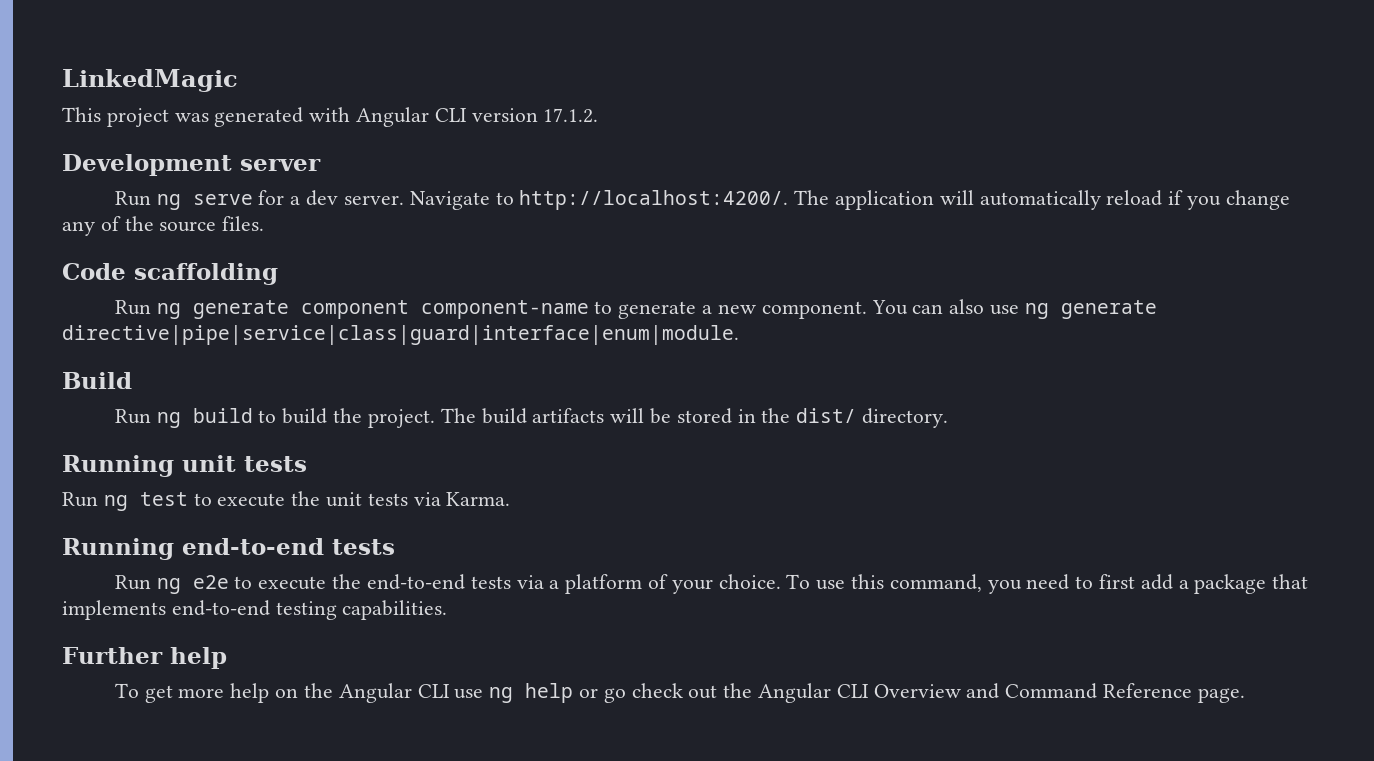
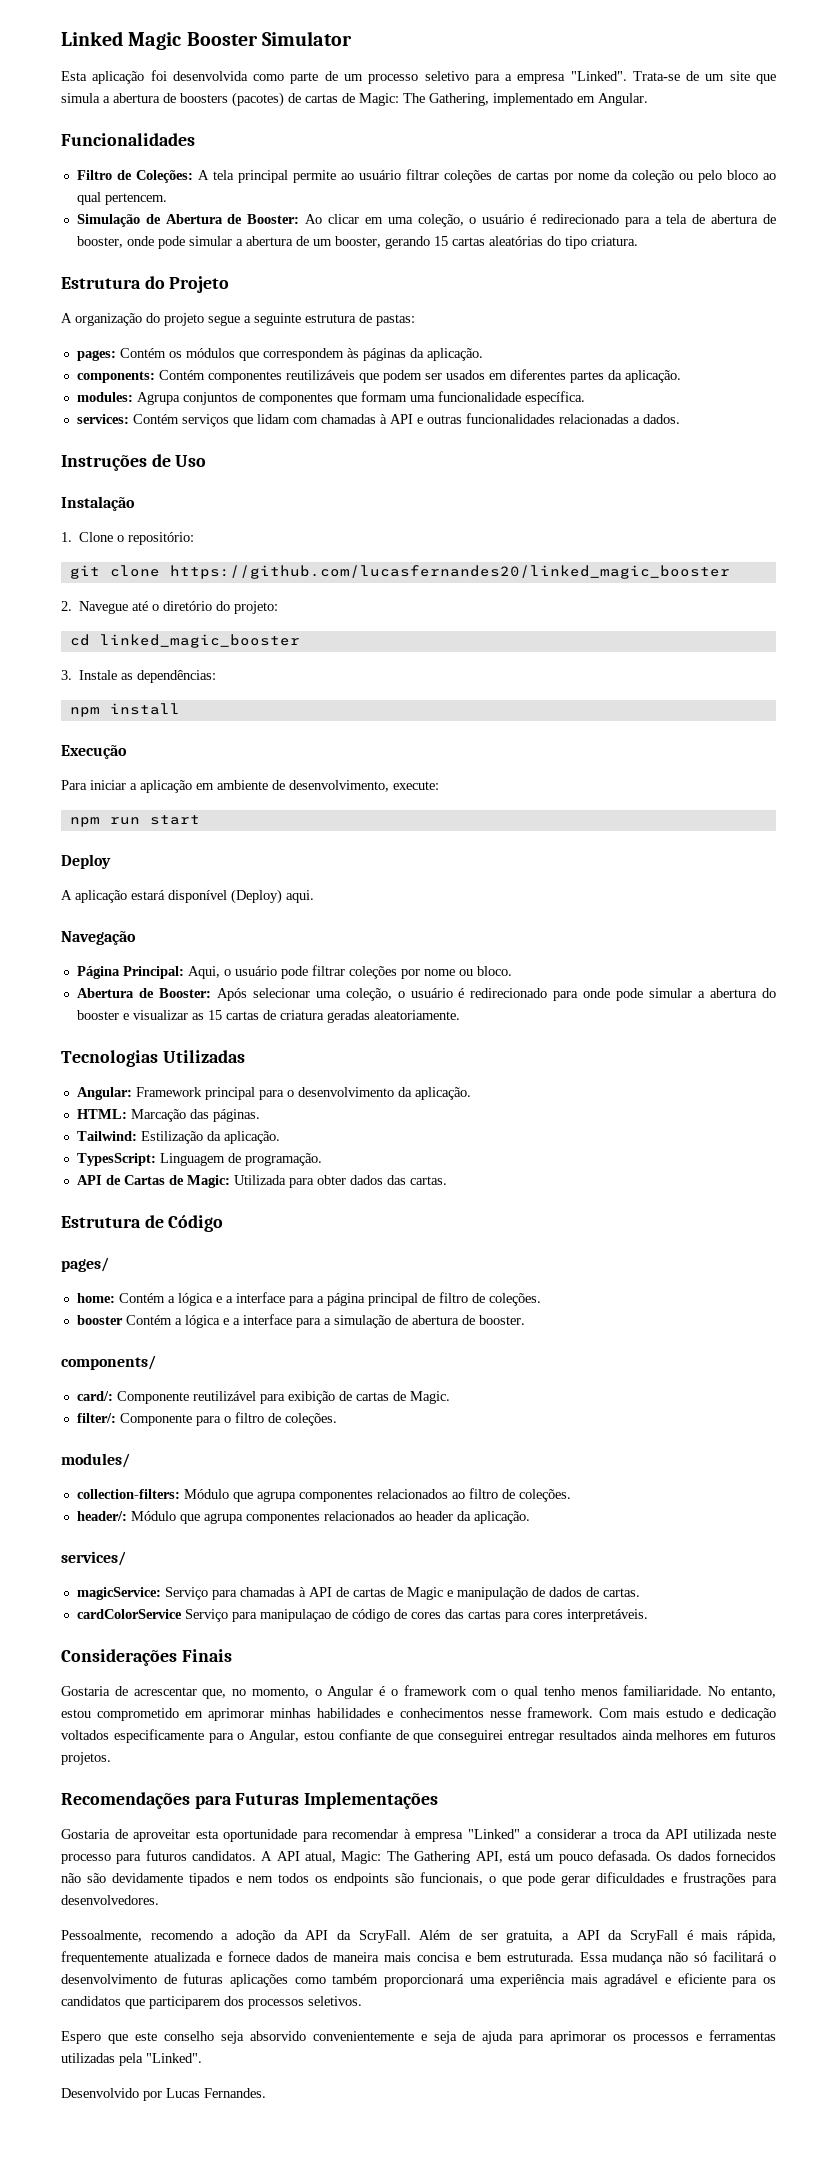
[62,69,238,92] [62,107,599,127] [62,154,321,176] [114,190,1290,210] [62,216,265,236] [62,263,278,285] [114,299,1157,319] [62,325,739,345] [62,372,132,389] [114,408,948,428] [62,455,307,477] [62,491,511,511] [62,538,395,560] [114,574,1309,594] [62,600,448,620] [62,647,227,669] [114,683,1245,703] LinkedMagic // This project was generated with Angular CLI version 17.1.2. // Development server // Run ng serve for a dev server. Navigate to http://localhost:4200/. The application will automatically reload if you change any of the source files. // Code scaffolding // Run ng generate component component-name to generate a new component. You can also use ng generate directive|pipe|service|class|guard|interface|enum|module. // Build // Run ng build to build the project. The build artifacts will be stored in the dist/ directory. // Running unit tests // Run ng test to execute the unit tests via Karma. // Running end-to-end tests // Run ng e2e to execute the end-to-end tests via a platform of your choice. To use this command, you need to first add a package that implements end-to-end testing capabilities. // Further help // To get more help on the Angular CLI use ng help or go check out the Angular CLI Overview and Command Reference page. -> [61,31,352,50] [61,70,777,84] [61,92,648,107] [61,133,195,146] [76,169,777,183] [76,192,167,205] [76,214,776,227] [76,236,638,249] [61,276,230,293] [61,313,415,326] [76,348,483,361] [76,369,681,383] [76,391,585,405] [76,413,680,427] [61,454,207,471] [61,496,135,511] [61,532,195,545] [69,565,730,579] [61,601,279,614] [69,634,300,648] [61,670,217,683] [69,703,180,717] [61,745,127,759] [61,780,439,793] [69,815,200,827] [61,854,111,869] [61,889,314,904] [61,931,136,945] [76,965,512,979] [76,988,777,1001] [76,1010,460,1023] [61,1050,245,1067] [76,1087,471,1100] [76,1109,260,1122] [76,1131,280,1144] [76,1153,322,1166] [76,1175,447,1188] [61,1215,224,1232] [61,1257,109,1272] [76,1292,541,1306] [76,1314,525,1328] [61,1355,156,1370] [76,1391,450,1404] [76,1412,337,1426] [61,1453,130,1468] [76,1488,571,1502] [76,1511,530,1524] [61,1551,126,1566] [76,1587,640,1600] [76,1609,648,1622] [61,1649,232,1666] [61,1685,777,1699] [61,1707,776,1721] [61,1729,776,1743] [61,1752,111,1765] [61,1792,439,1809] [61,1829,776,1842] [61,1850,777,1864] [61,1872,777,1886] [61,1895,159,1905] [61,1930,776,1943] [61,1951,776,1965] [61,1973,776,1987] [61,1996,362,2009] [61,2030,776,2044] [61,2053,202,2066] [61,2088,266,2101] Linked Magic Booster Simulator // Esta aplicação foi desenvolvida como parte de um processo seletivo para a empresa "Linked". Trata-se de um site que simula a abertura de boosters (pacotes) de cartas de Magic: The Gathering, implementado em Angular. // Funcionalidades // Filtro de Coleções: A tela principal permite ao usuário filtrar coleções de cartas por nome da coleção ou pelo bloco ao qual pertencem. // Simulação de Abertura de Booster: Ao clicar em uma coleção, o usuário é redirecionado para a tela de abertura de booster, onde pode simular a abertura de um booster, gerando 15 cartas aleatórias do tipo criatura. // Estrutura do Projeto // A organização do projeto segue a seguinte estrutura de pastas: // pages: Contém os módulos que correspondem às páginas da aplicação. // components: Contém componentes reutilizáveis que podem ser usados em diferentes partes da aplicação. // modules: Agrupa conjuntos de componentes que formam uma funcionalidade específica. // services: Contém serviços que lidam com chamadas à API e outras funcionalidades relacionadas a dados. // Instruções de Uso // Instalação // 1. Clone o repositório: // git clone https://github.com/lucasfernandes20/linked_magic_booster // 2. Navegue até o diretório do projeto: // cd linked_magic_booster // 3. Instale as dependências: // npm install // Execução // Para iniciar a aplicação em ambiente de desenvolvimento, execute: // npm run start // Deploy // A aplicação estará disponível (Deploy) aqui. // Navegação // Página Principal: Aqui, o usuário pode filtrar coleções por nome ou bloco. // Abertura de Booster: Após selecionar uma coleção, o usuário é redirecionado para onde pode simular a abertura do booster e visualizar as 15 cartas de criatura geradas aleatoriamente. // Tecnologias Utilizadas // Angular: Framework principal para o desenvolvimento da aplicação. // HTML: Marcação das páginas. // Tailwind: Estilização da aplicação. // TypesScript: Linguagem de programação. // API de Cartas de Magic: Utilizada para obter dados das cartas. // Estrutura de Código // pages/ // home: Contém a lógica e a interface para a página principal de filtro de coleções. // booster Contém a lógica e a interface para a simulação de abertura de booster. // components/ // card/: Componente reutilizável para exibição de cartas de Magic. // filter/: Componente para o filtro de coleções. // modules/ // collection-filters: Módulo que agrupa componentes relacionados ao filtro de coleções. // header/: Módulo que agrupa componentes relacionados ao header da aplicação. // services/ // magicService: Serviço para chamadas à API de cartas de Magic e manipulação de dados de cartas. // cardColorService Serviço para manipulaçao de código de cores das cartas para cores interpretáveis. // Considerações Finais // Gostaria de acrescentar que, no momento, o Angular é o framework com o qual tenho menos familiaridade. No entanto, estou comprometido em aprimorar minhas habilidades e conhecimentos nesse framework. Com mais estudo e dedicação voltados especificamente para o Angular, estou confiante de que conseguirei entregar resultados ainda melhores em futuros projetos. // Recomendações para Futuras Implementações // Gostaria de aproveitar esta oportunidade para recomendar à empresa "Linked" a considerar a troca da API utilizada neste processo para futuros candidatos. A API atual, Magic: The Gathering API, está um pouco defasada. Os dados fornecidos não são devidamente tipados e nem todos os endpoints são funcionais, o que pode gerar dificuldades e frustrações para desenvolvedores. // Pessoalmente, recomendo a adoção da API da ScryFall. Além de ser gratuita, a API da ScryFall é mais rápida, frequentemente atualizada e fornece dados de maneira mais concisa e bem estruturada. Essa mudança não só facilitará o desenvolvimento de futuras aplicações como também proporcionará uma experiência mais agradável e eficiente para os candidatos que participarem dos processos seletivos. // Espero que este conselho seja absorvido convenientemente e seja de ajuda para aprimorar os processos e ferramentas utilizadas pela "Linked". // Desenvolvido por Lucas Fernandes.

